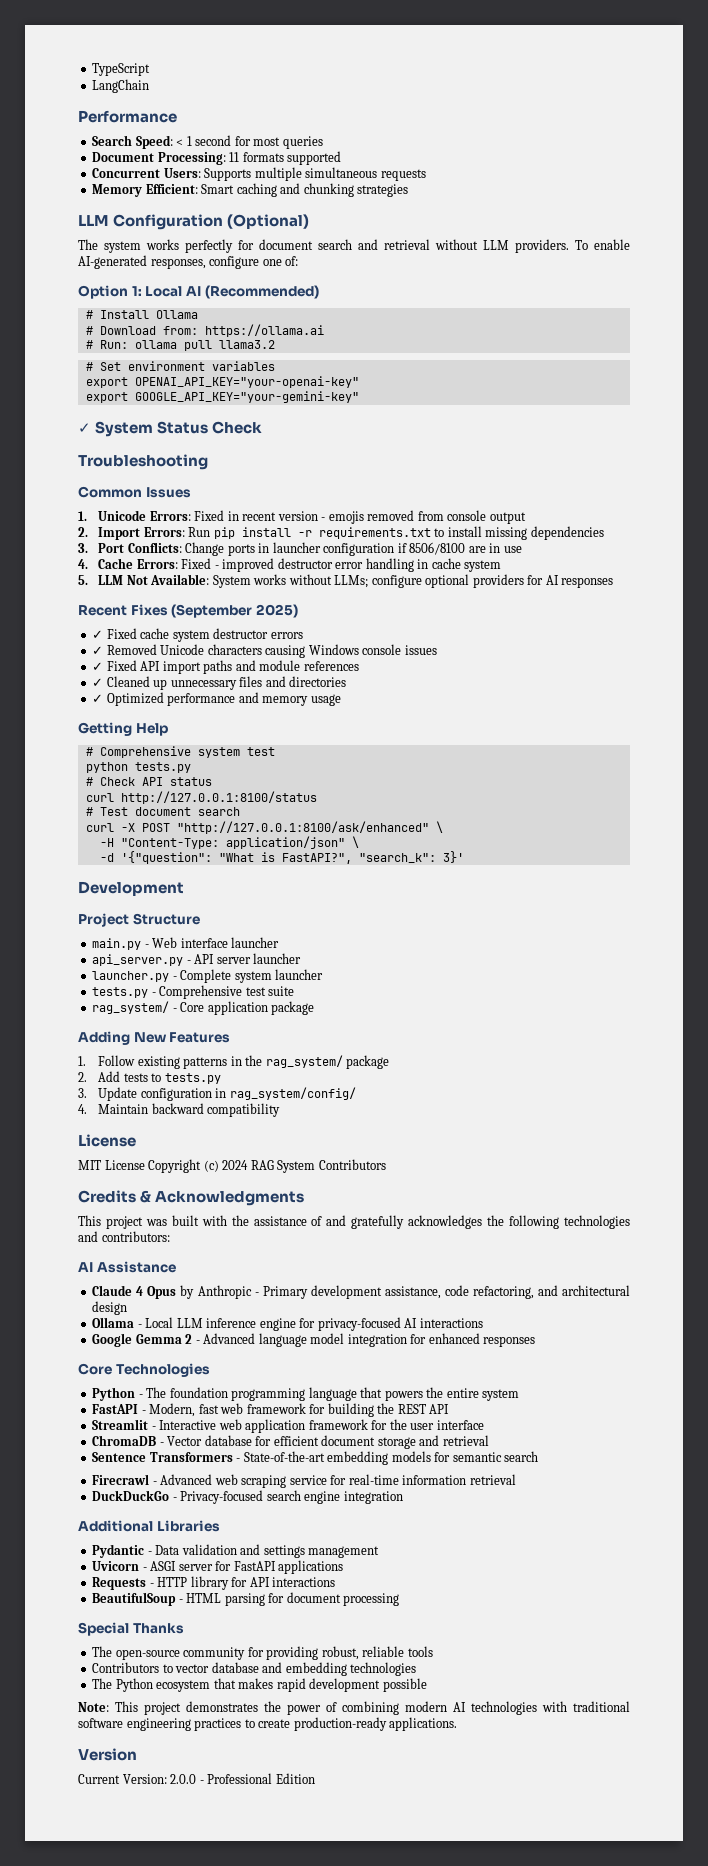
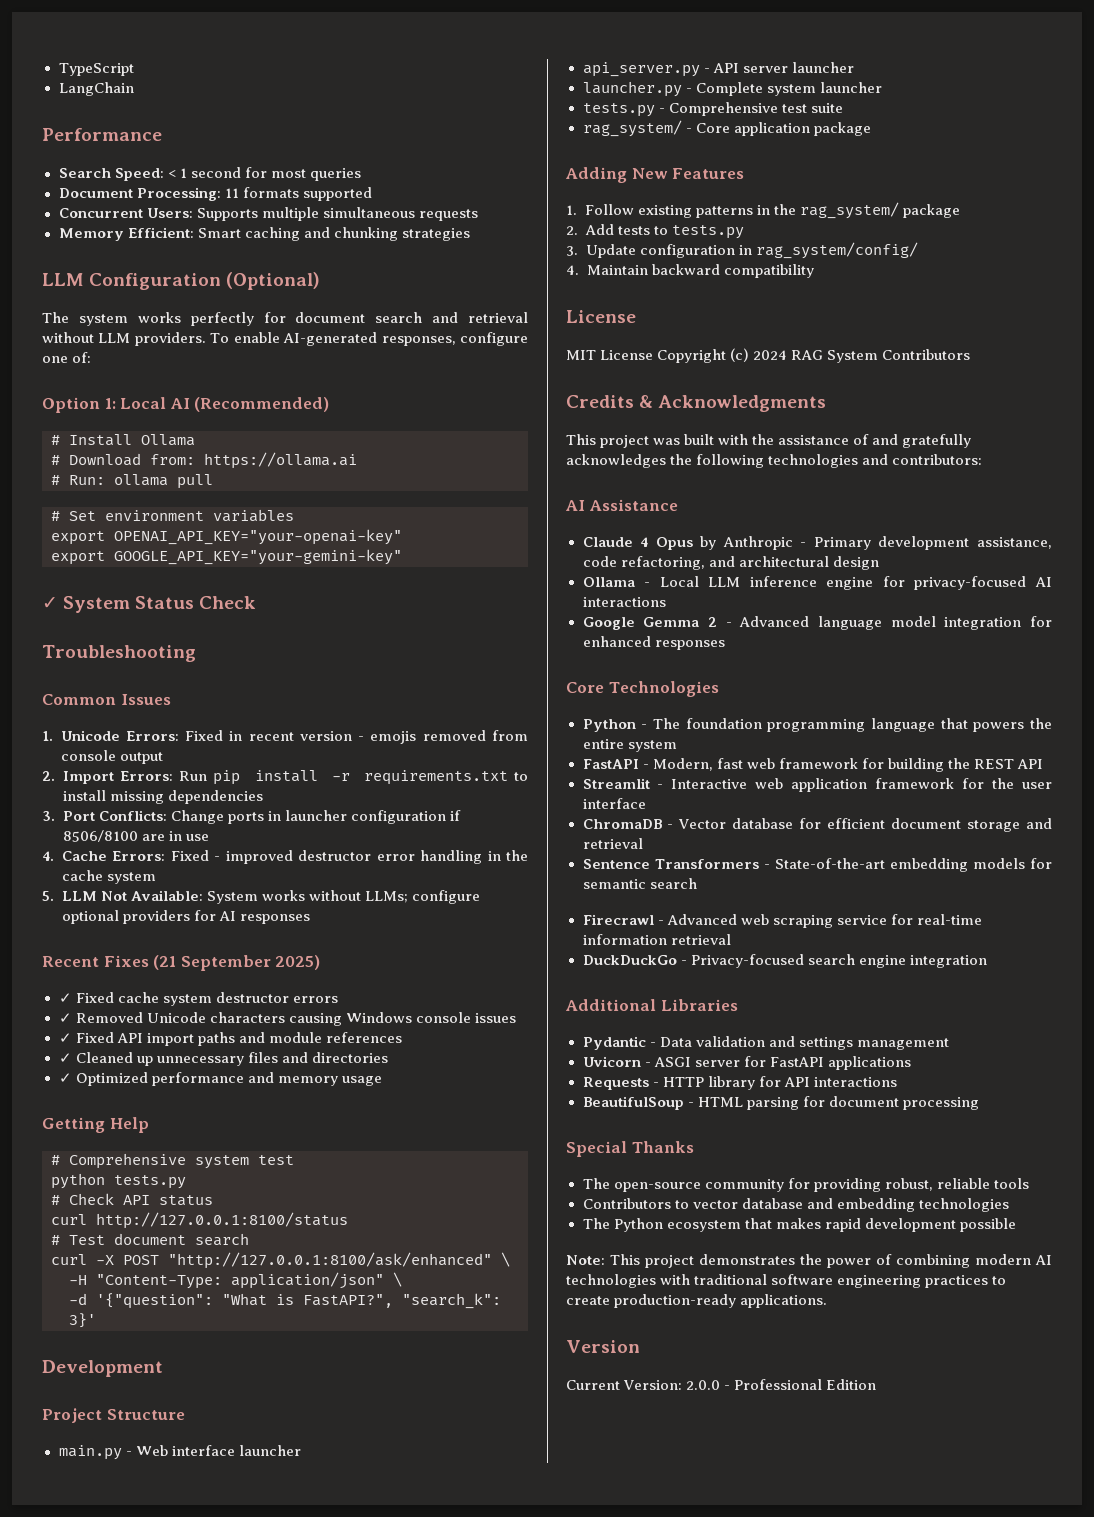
[218,340,275,349] llama3.2 -> (213, 481) none
(429, 564) none -> [506,850,528,861] the
[171,604,253,618] (September -> [153,955,271,971] (21 September

